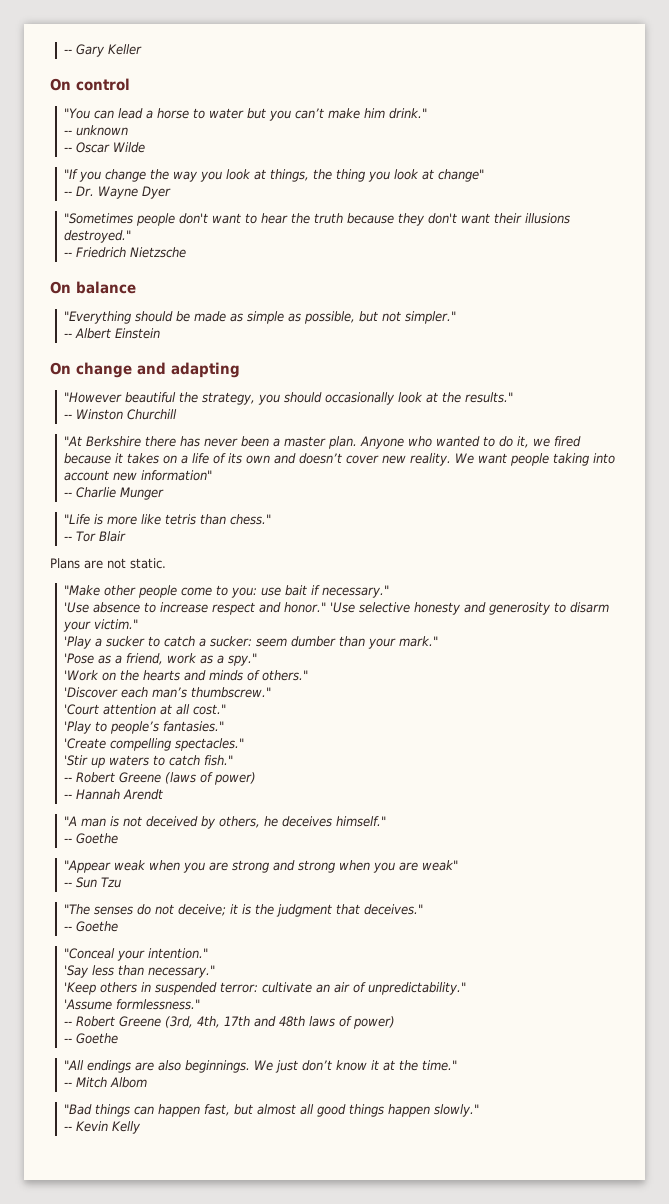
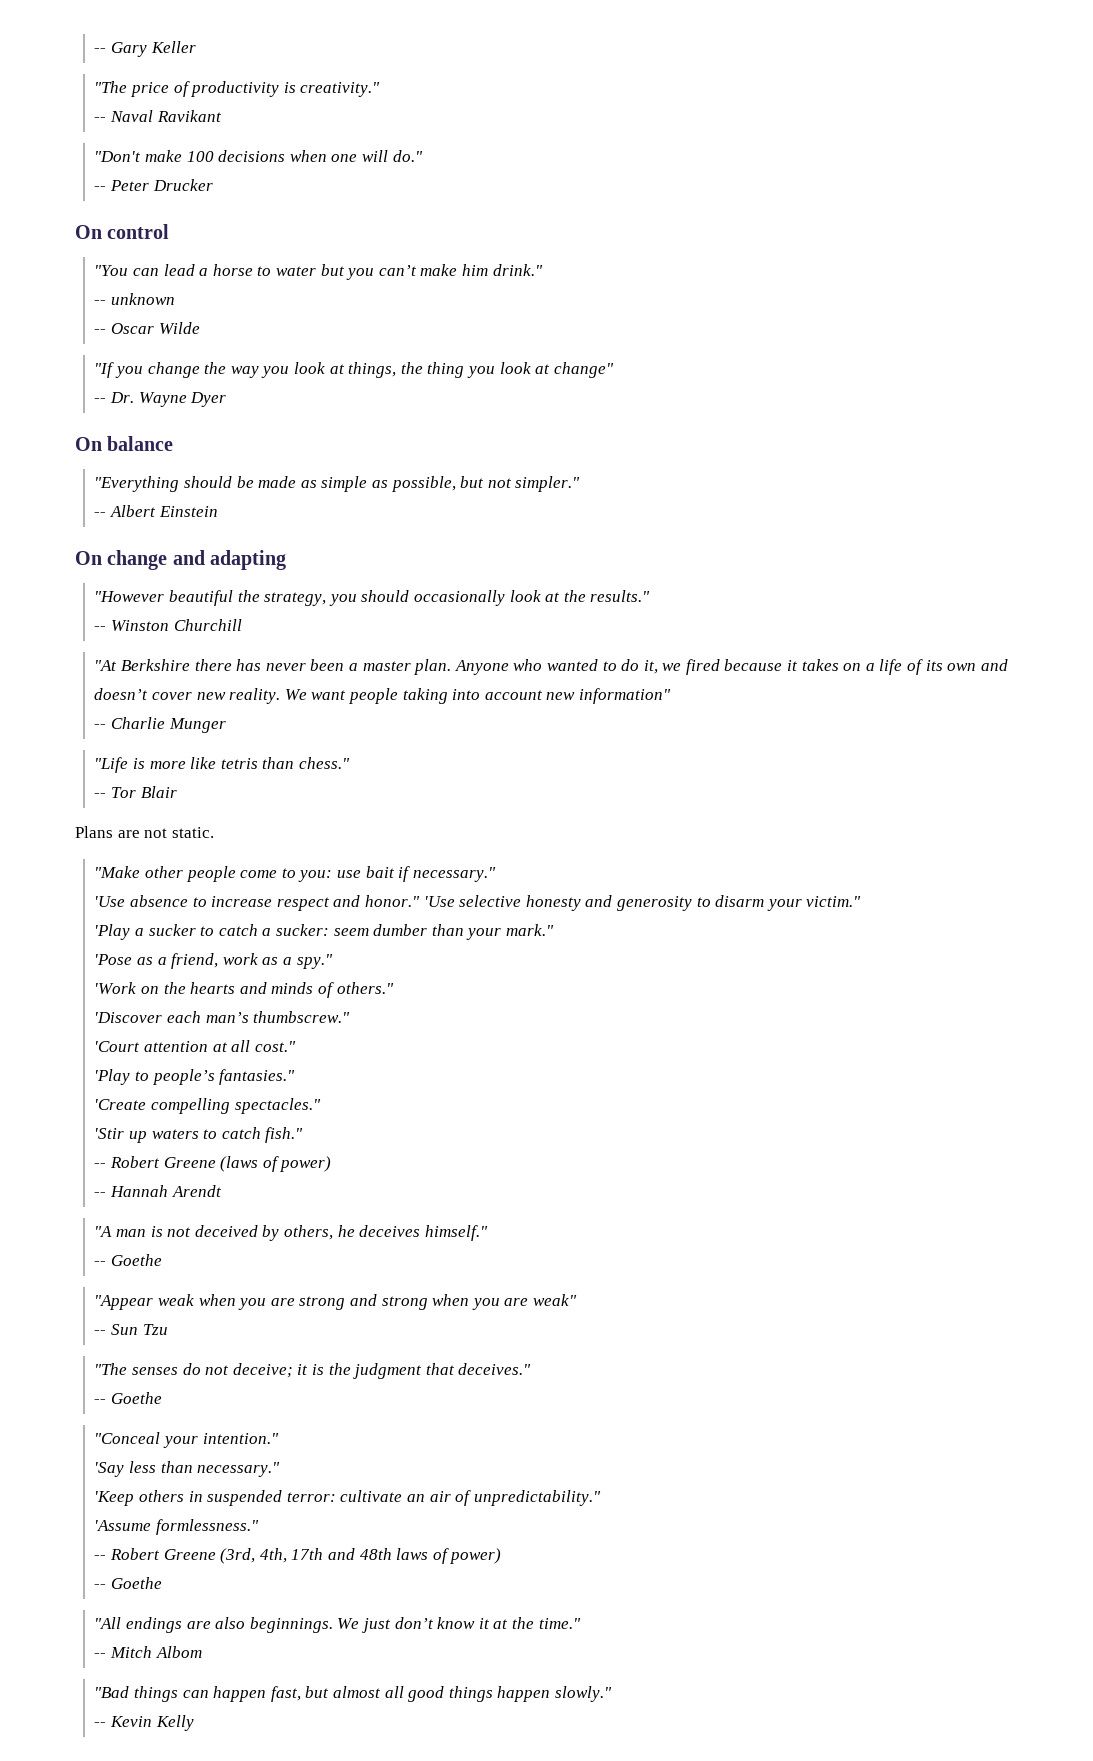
(142, 49) none -> [94,81,381,97] [94,110,222,122] [94,150,423,162] [94,179,213,191] // "The price of productivity is creativity." // -- Naval Ravikant // "Don't make 100 decisions when one will do." // -- Peter Drucker
[63,213,570,226] [63,230,131,243] [63,247,186,258] // "Sometimes people don't want to hear the truth because they don't want their illusions destroyed." // -- Friedrich Nietzsche -> (227, 399) none

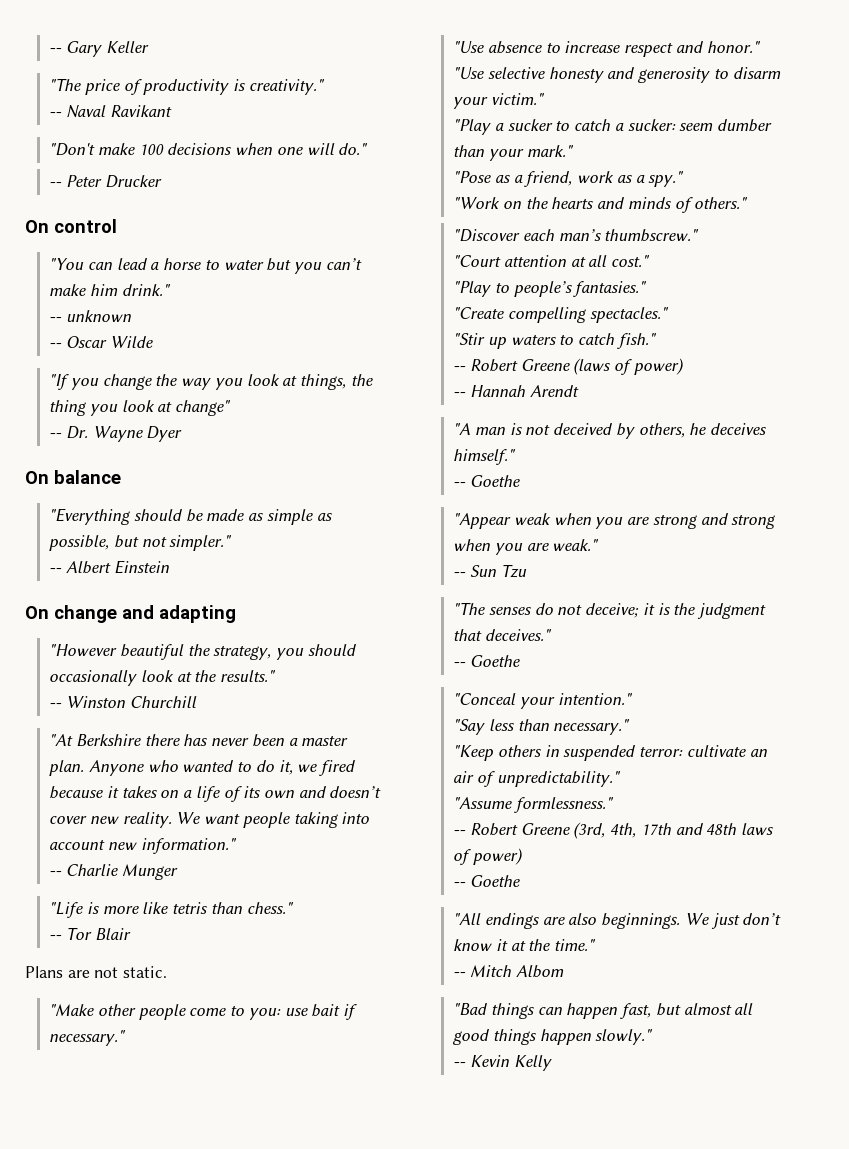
[578,688,671,704] information" -> [140,838,237,854] information."
[94,896,126,907] 'Use -> [453,41,485,53] "Use
[423,896,455,907] 'Use -> [453,67,485,79] "Use
[94,924,131,940] 'Play -> [453,119,492,135] "Play
[94,954,133,965] 'Pose -> [453,171,492,183] "Pose
[94,982,137,994] 'Work -> [453,197,501,209] "Work
[94,1012,163,1023] 'Discover -> [453,229,521,242] "Discover
[94,1041,141,1052] 'Court -> [453,255,502,267] "Court
[94,1069,131,1085] 'Play -> [453,281,492,297] "Play
[94,1099,147,1110] 'Create -> [453,307,505,319] "Create
[94,1128,125,1139] 'Stir -> [453,333,486,345] "Stir
[532,1294,577,1306] weak" -> [552,539,600,551] weak."
[94,1462,125,1477] 'Say -> [453,719,486,735] "Say
[94,1491,135,1506] 'Keep -> [453,745,494,761] "Keep
[94,1520,152,1531] 'Assume -> [453,797,513,809] "Assume

